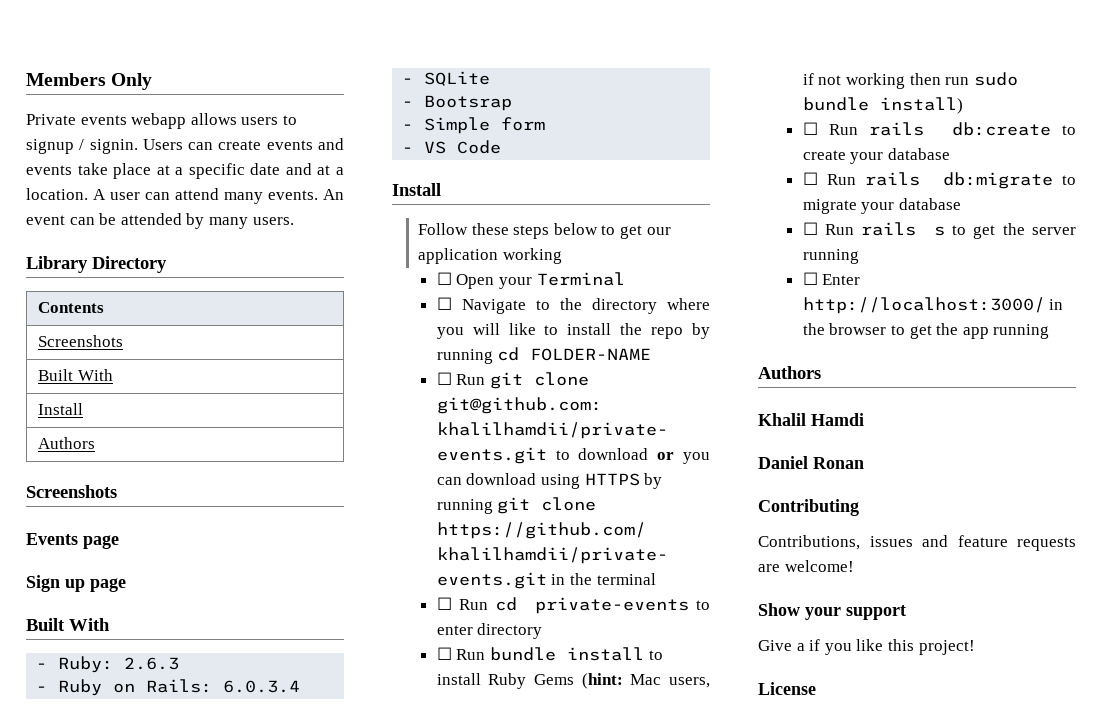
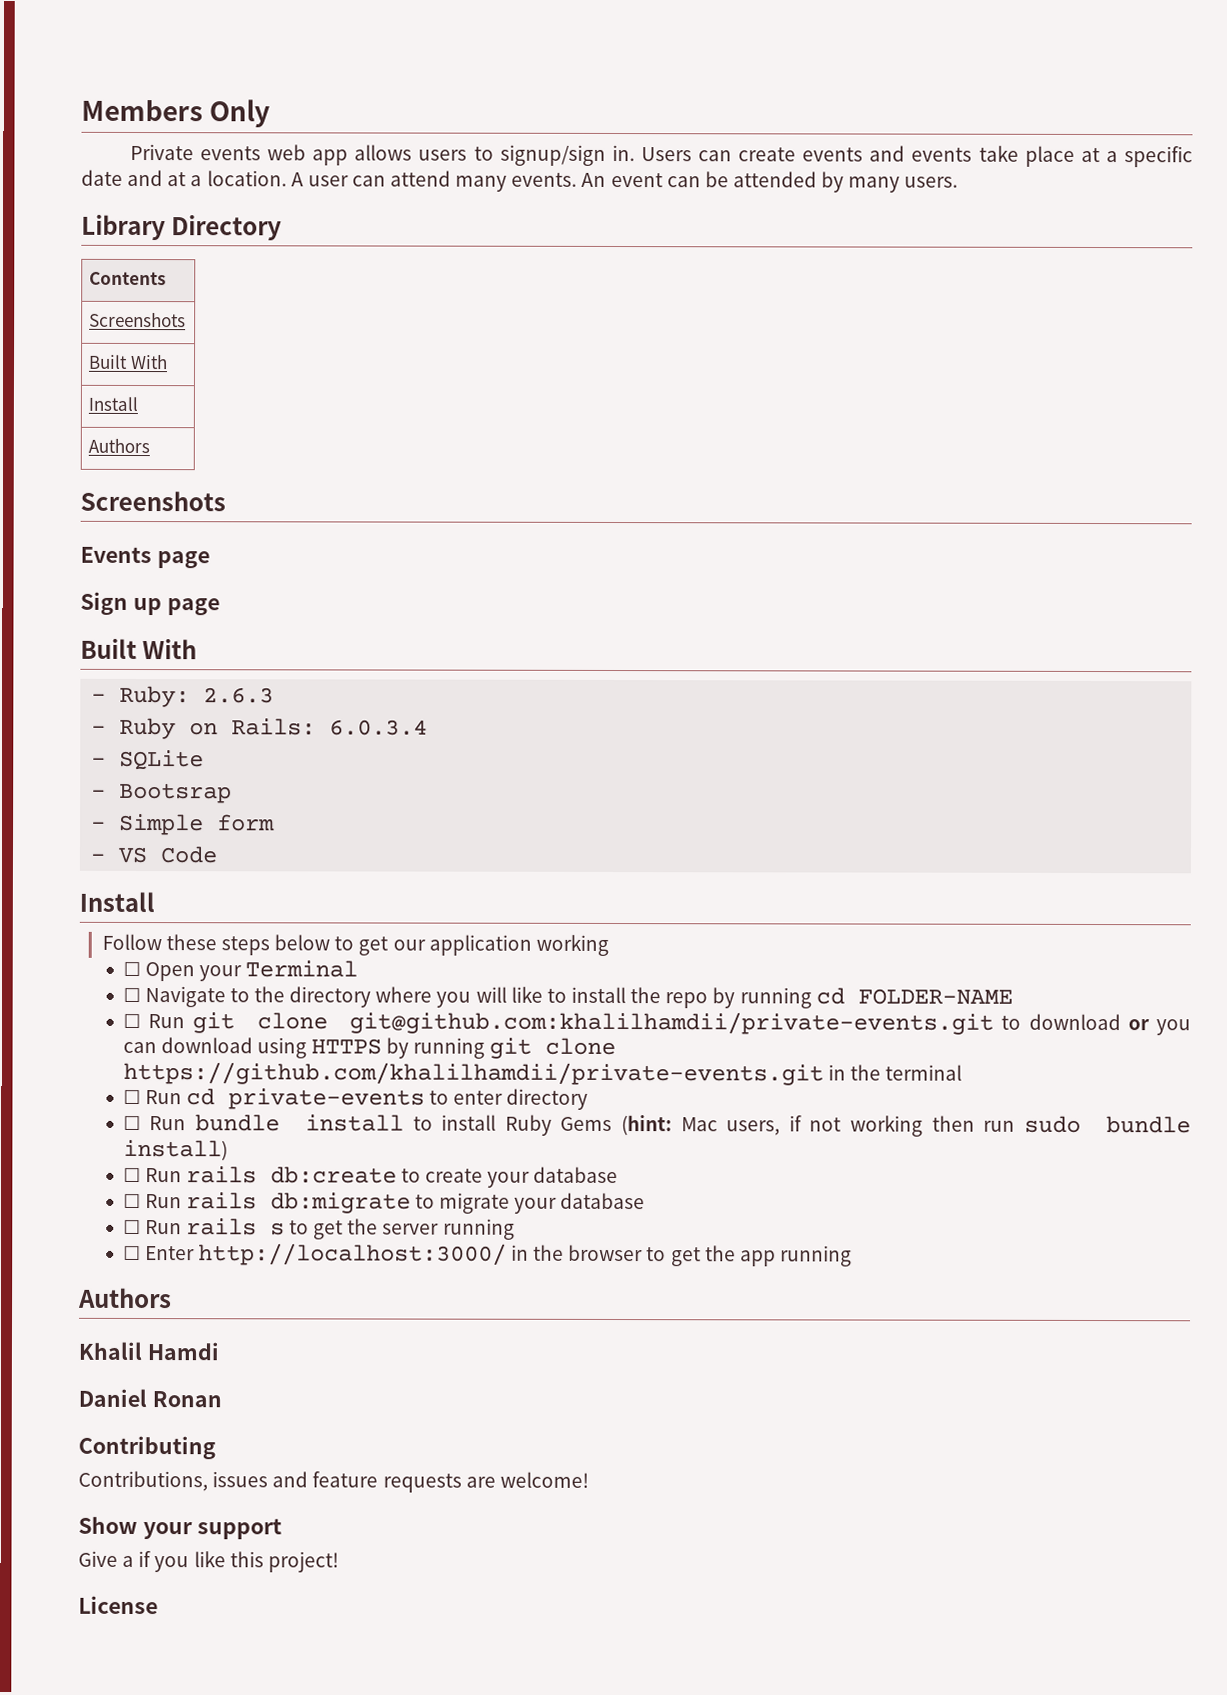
[131,113,187,129] webapp -> [267,144,349,166] web app
[26,139,138,154] signup / signin. -> [499,144,635,166] signup/sign in.

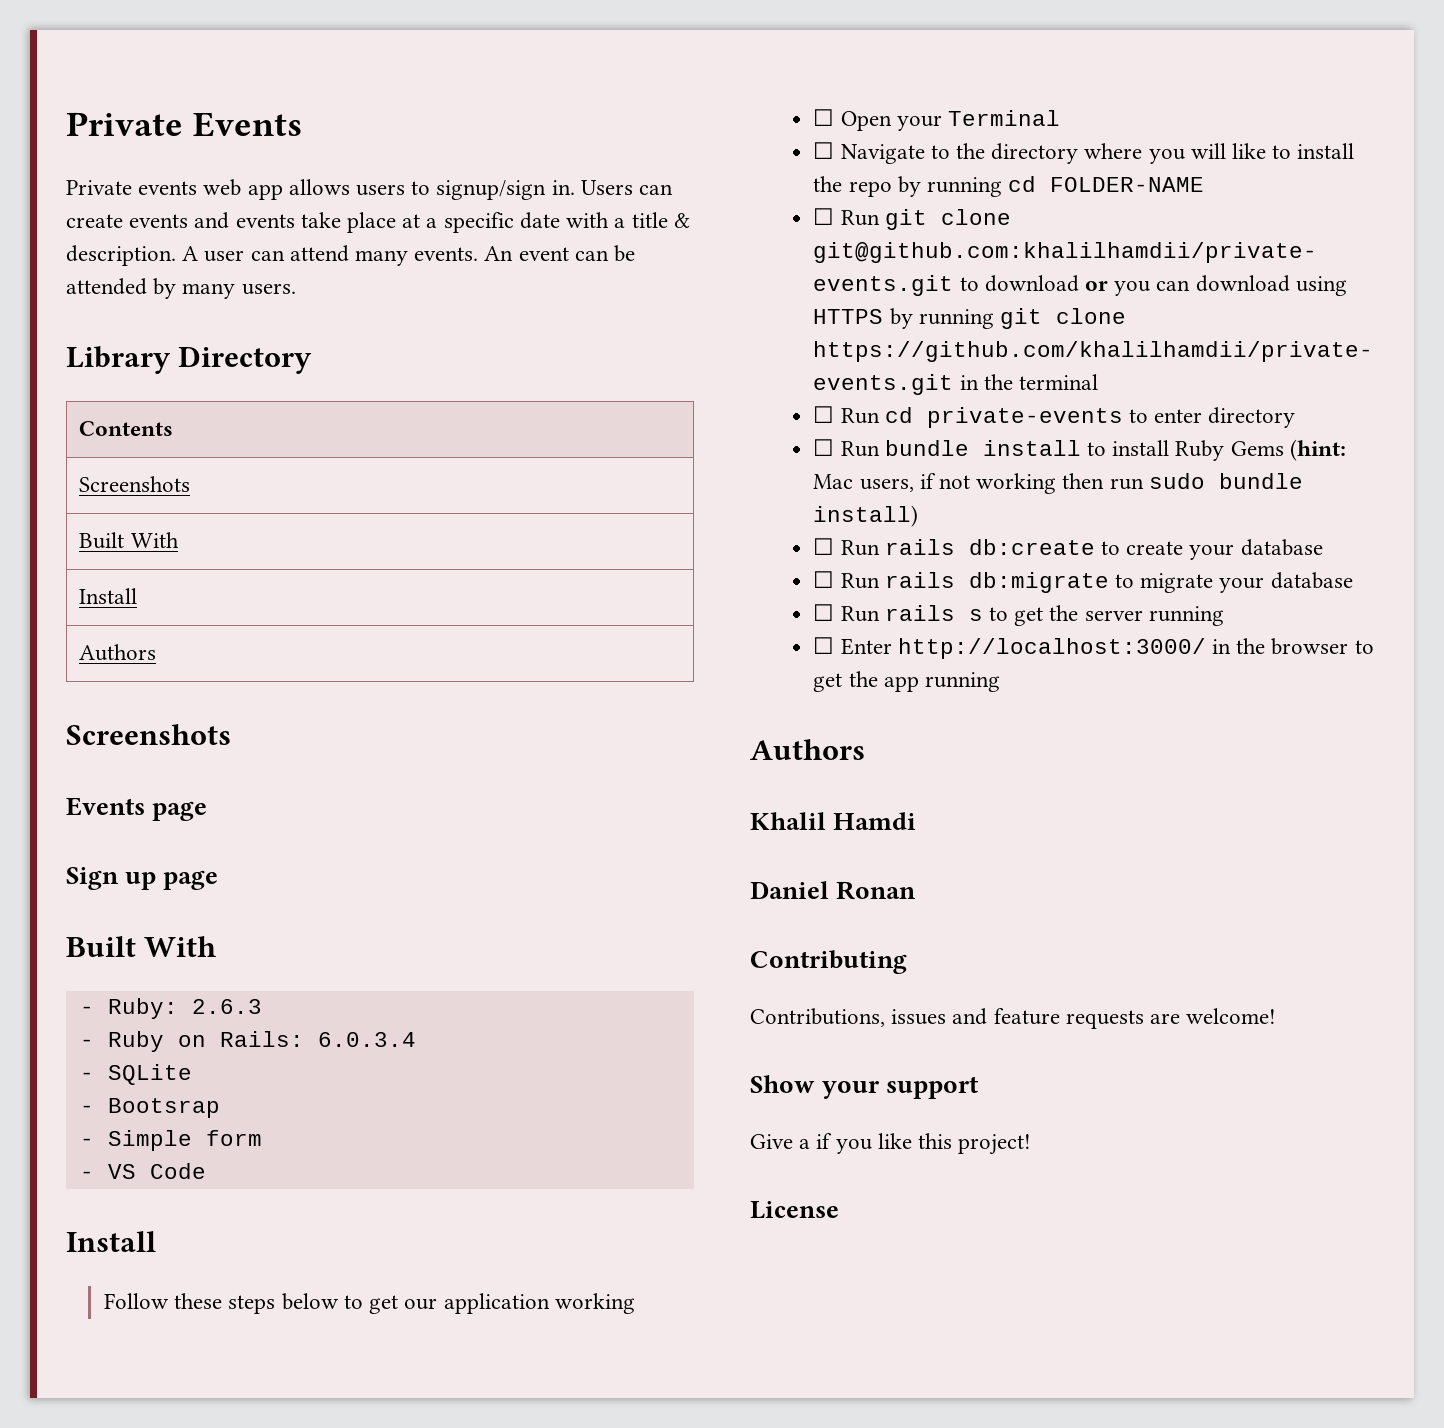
[81,99,271,128] Members Only -> [66,112,302,137] Private Events
[127,169,287,187] and at a location. -> [566,212,690,228] [66,245,176,266] with a title & description.

